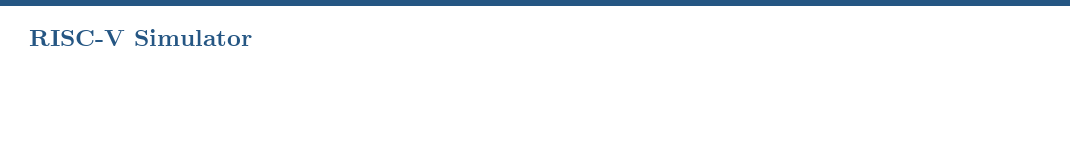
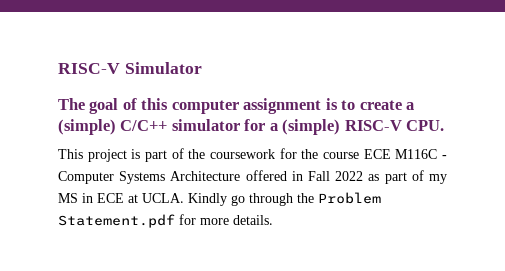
(252, 37) none -> [58,98,415,114] [58,119,445,135] [58,148,448,162] [58,170,447,184] [58,192,381,206] [58,214,273,228] // The goal of this computer assignment is to create a (simple) C/C++ simulator for a (simple) RISC-V CPU. // This project is part of the coursework for the course ECE M116C - Computer Systems Architecture offered in Fall 2022 as part of my MS in ECE at UCLA. Kindly go through the Problem Statement.pdf for more details.

